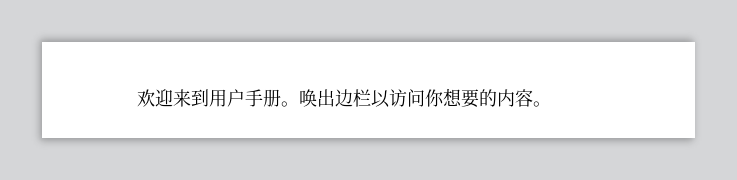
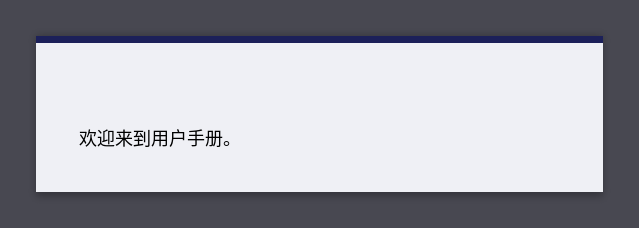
[299,88,551,108] 唤出边栏以访问你想要的内容。 -> (241, 143) none

